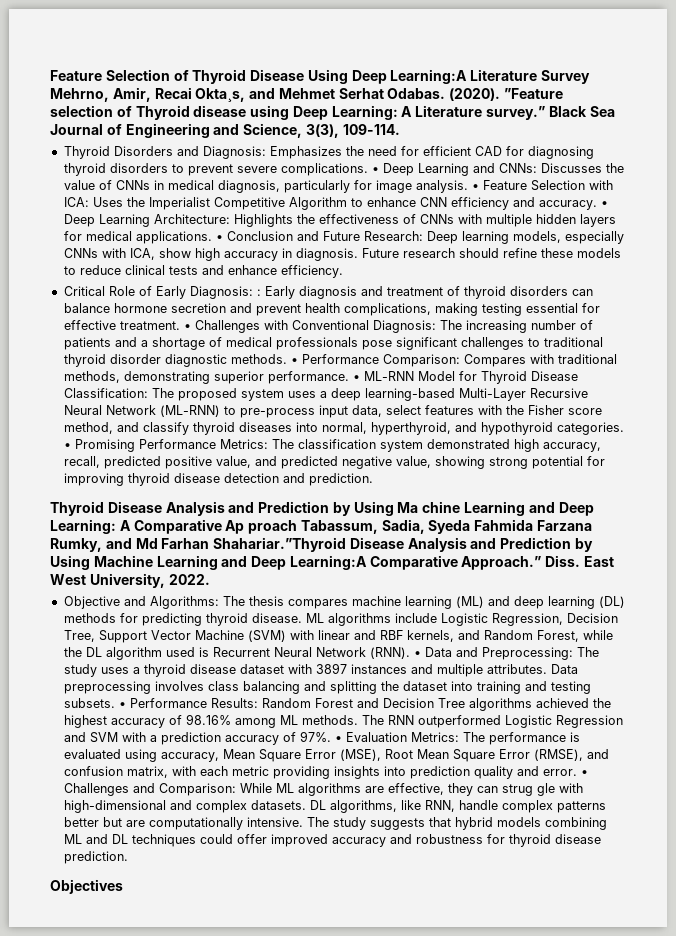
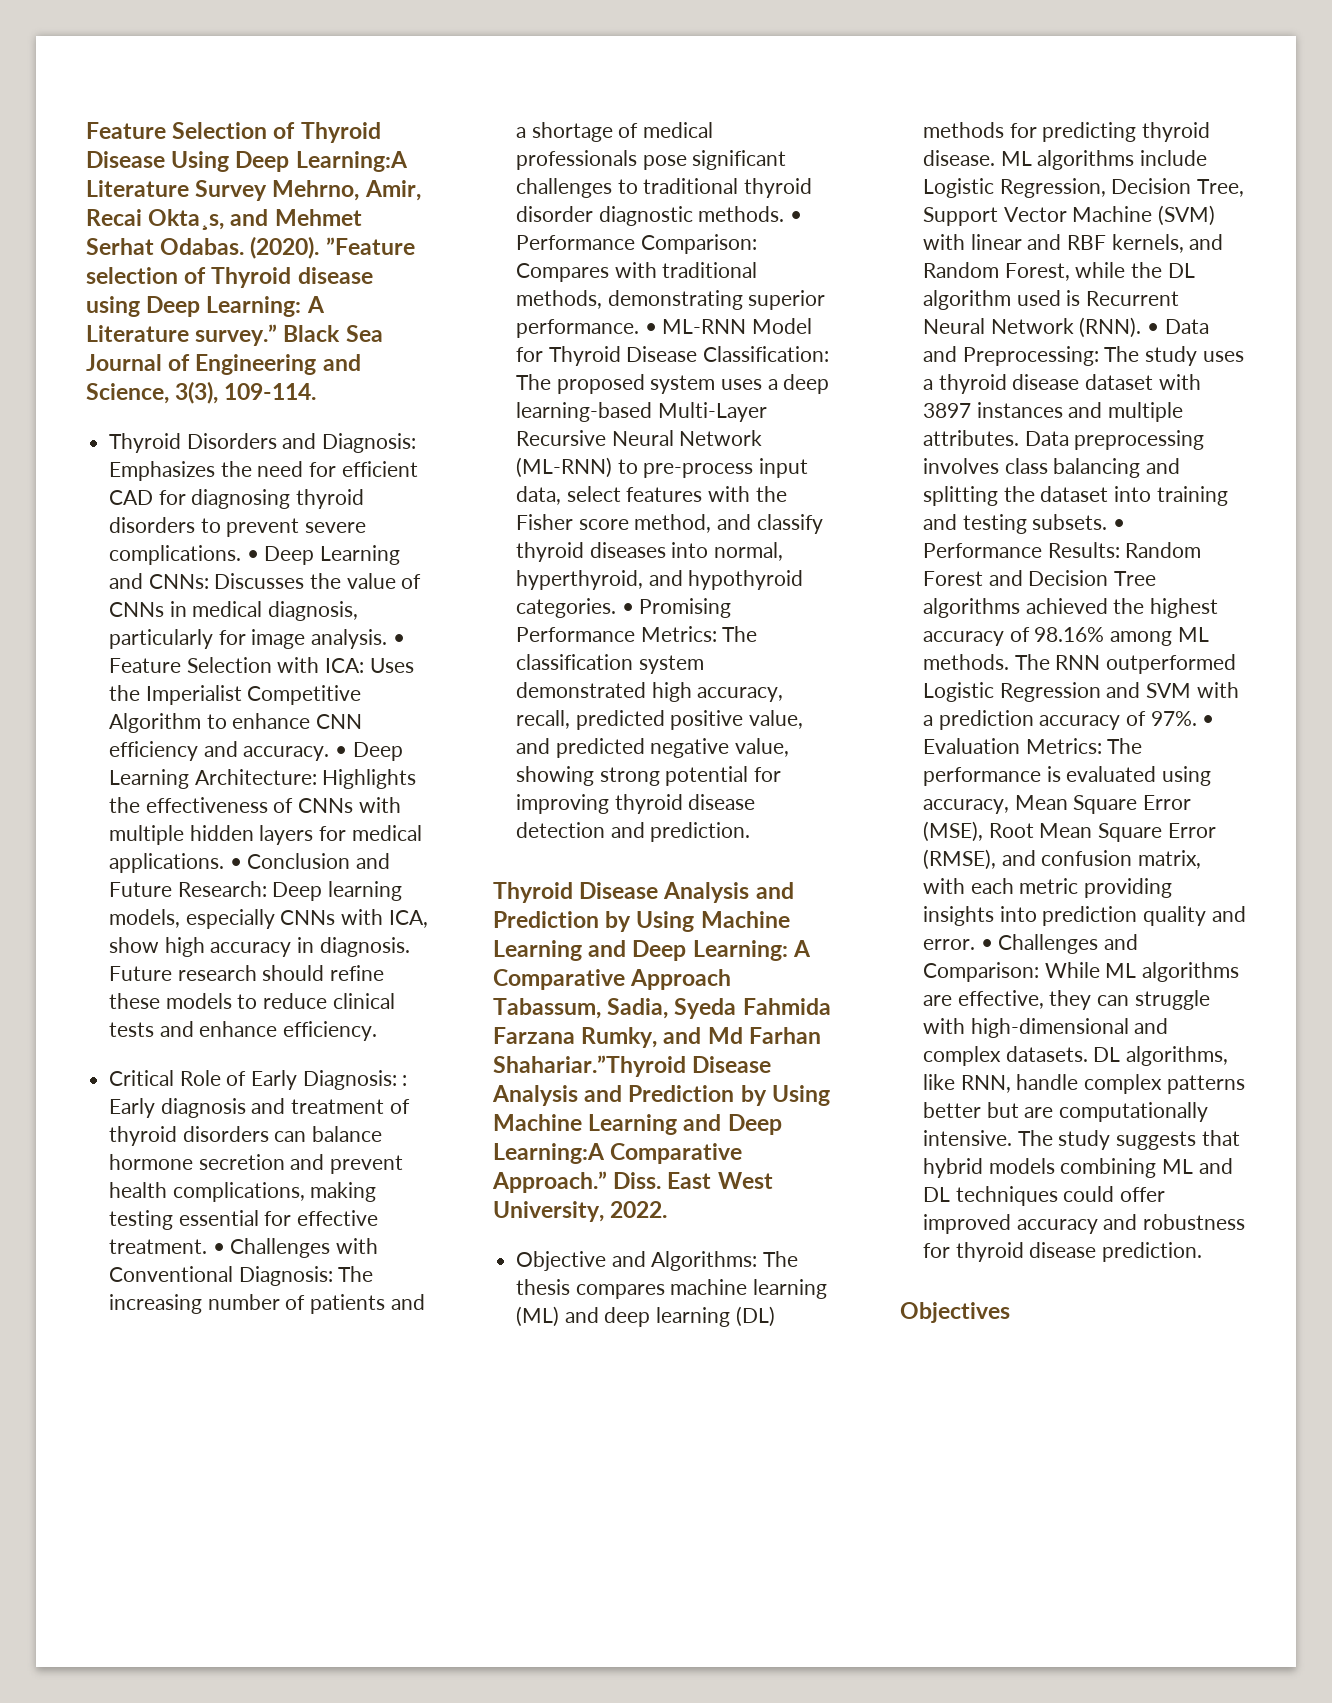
[397,501,461,513] Ma chine -> [700,911,790,928] Machine
[225,520,298,534] Ap proach -> [630,969,732,990] Approach
[501,783,555,796] strug gle -> [1134,990,1210,1010] struggle

